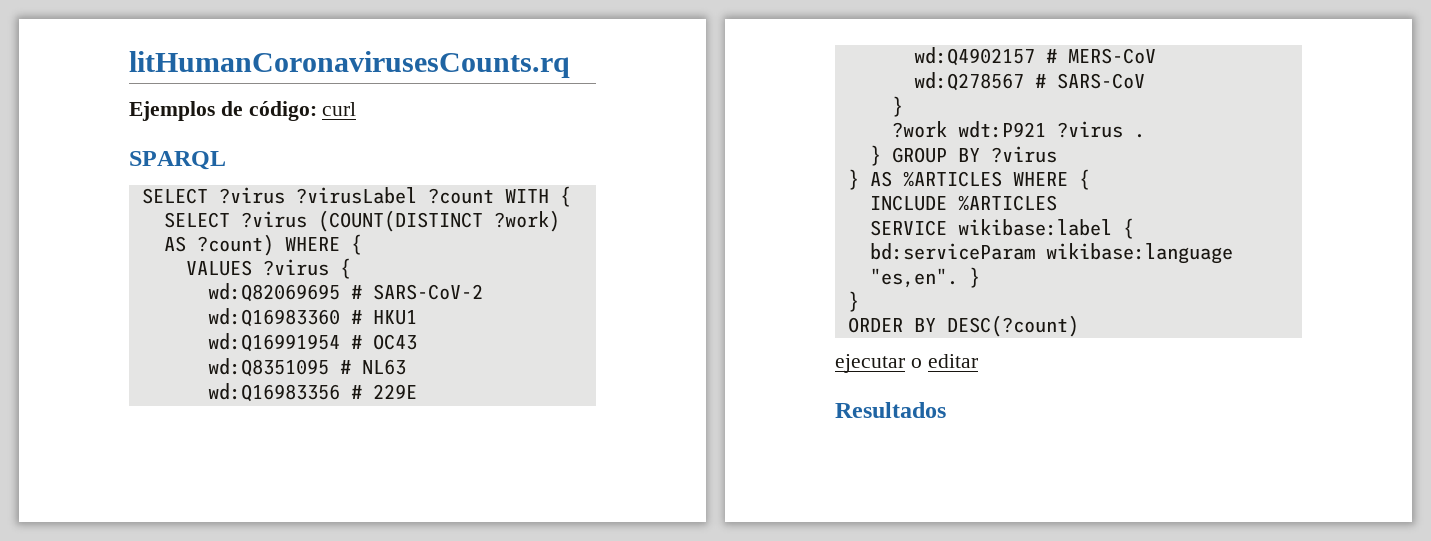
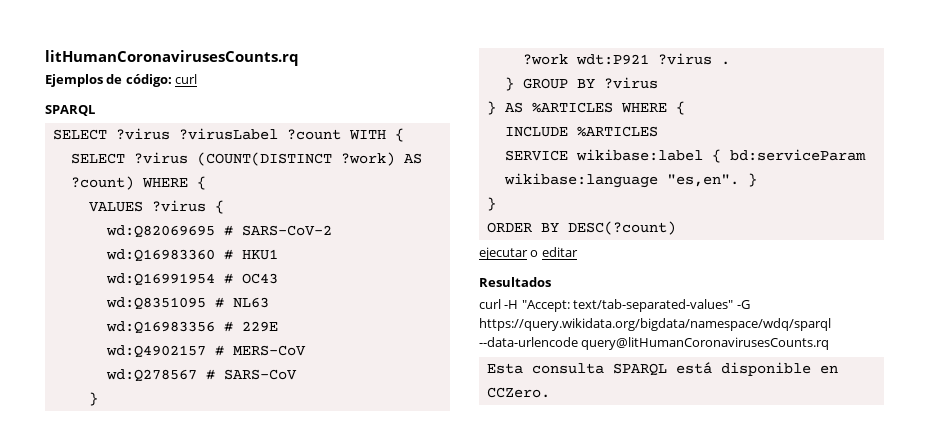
(946, 410) none -> [479,299,750,312] [479,318,831,331] [479,337,830,350] [486,362,838,376] [486,387,550,398] // curl -H "Accept: text/tab-separated-values" -G https://query.wikidata.org/bigdata/namespace/wdq/sparql --data-urlencode query@litHumanCoronavirusesCounts.rq // Esta consulta SPARQL está disponible en CCZero.

